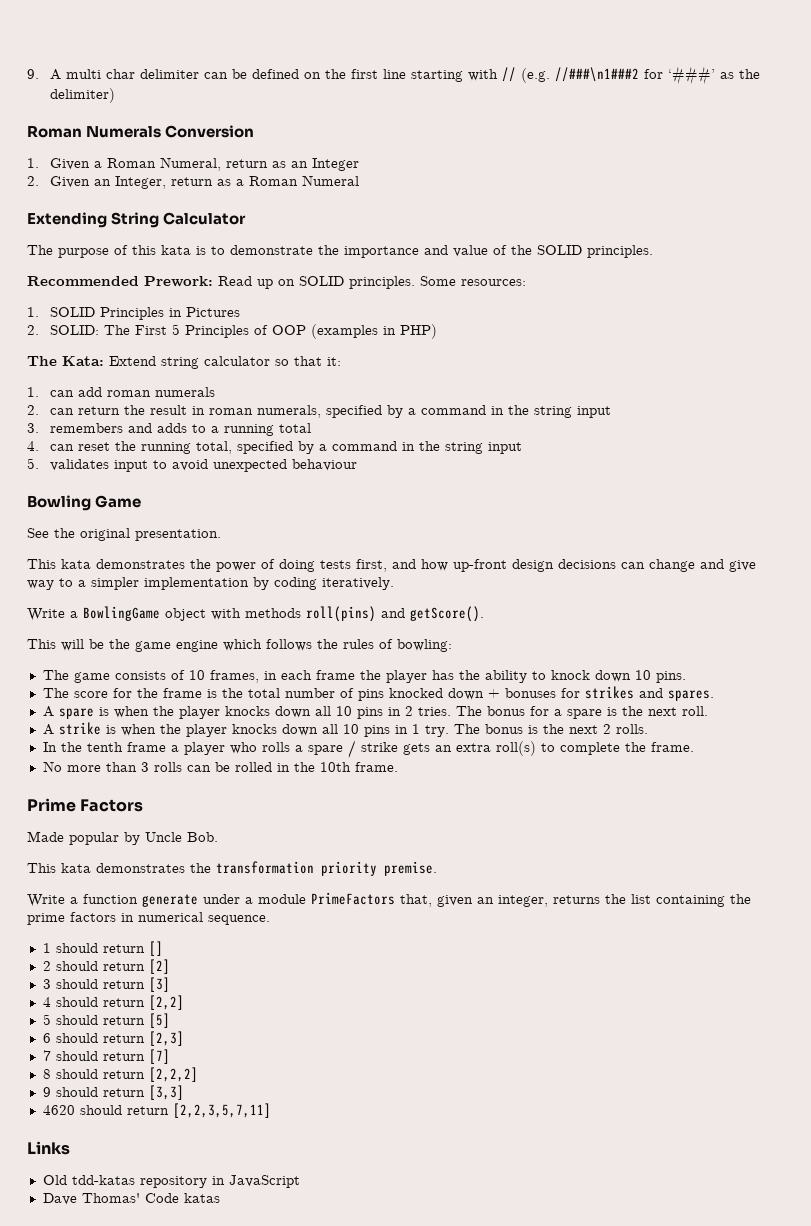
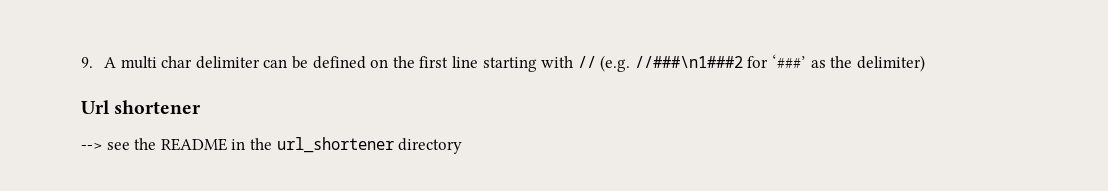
[27,125,255,138] [27,157,359,171] [27,175,359,189] [27,212,247,228] [27,245,653,258] [27,276,526,289] [27,307,240,320] [27,324,437,339] [27,356,341,369] [27,387,215,397] [27,405,611,418] [27,423,311,436] [27,441,522,454] [27,458,357,472] [27,495,142,511] [27,528,221,541] [27,559,756,572] [27,577,394,590] [27,606,484,622] [27,639,452,652] [42,670,686,683] [42,686,714,701] [42,706,708,719] [42,722,648,737] [42,740,694,758] [42,761,398,772] [27,798,144,812] [27,831,218,845] [27,861,437,876] [27,892,751,907] [27,912,270,925] [42,941,163,956] [42,959,170,974] [42,977,170,992] [42,995,184,1010] [42,1013,170,1028] [42,1031,184,1046] [42,1049,170,1064] [42,1067,198,1082] [42,1085,184,1100] [42,1103,271,1118] [27,1141,70,1155] [42,1175,300,1188] [42,1193,220,1205] Roman Numerals Conversion // 1. Given a Roman Numeral, return as an Integer // 2. Given an Integer, return as a Roman Numeral // Extending String Calculator // The purpose of this kata is to demonstrate the importance and value of the SOLID principles. // Recommended Prework: Read up on SOLID principles. Some resources: // 1. SOLID Principles in Pictures // 2. SOLID: The First 5 Principles of OOP (examples in PHP) // The Kata: Extend string calculator so that it: // 1. can add roman numerals // 2. can return the result in roman numerals, specified by a command in the string input // 3. remembers and adds to a running total // 4. can reset the running total, specified by a command in the string input // 5. validates input to avoid unexpected behaviour // Bowling Game // See the original presentation. // This kata demonstrates the power of doing tests first, and how up-front design decisions can change and give way to a simpler implementation by coding iteratively. // Write a BowlingGame object with methods roll(pins) and getScore(). // This will be the game engine which follows the rules of bowling: // The game consists of 10 frames, in each frame the player has the ability to knock down 10 pins. // The score for the frame is the total number of pins knocked down + bonuses for strikes and spares. // A spare is when the player knocks down all 10 pins in 2 tries. The bonus for a spare is the next roll. // A strike is when the player knocks down all 10 pins in 1 try. The bonus is the next 2 rolls. // In the tenth frame a player who rolls a spare / strike gets an extra roll(s) to complete the frame. // No more than 3 rolls can be rolled in the 10th frame. // Prime Factors // Made popular by Uncle Bob. // This kata demonstrates the transformation priority premise. // Write a function generate under a module PrimeFactors that, given an integer, returns the list containing the prime factors in numerical sequence. // 1 should return [] // 2 should return [2] // 3 should return [3] // 4 should return [2,2] // 5 should return [5] // 6 should return [2,3] // 7 should return [7] // 8 should return [2,2,2] // 9 should return [3,3] // 4620 should return [2,2,3,5,7,11] // Links // Old tdd-katas repository in JavaScript // Dave Thomas' Code katas -> [81,100,202,114] [81,137,463,154] Url shortener // --> see the README in the url_shortener directory

